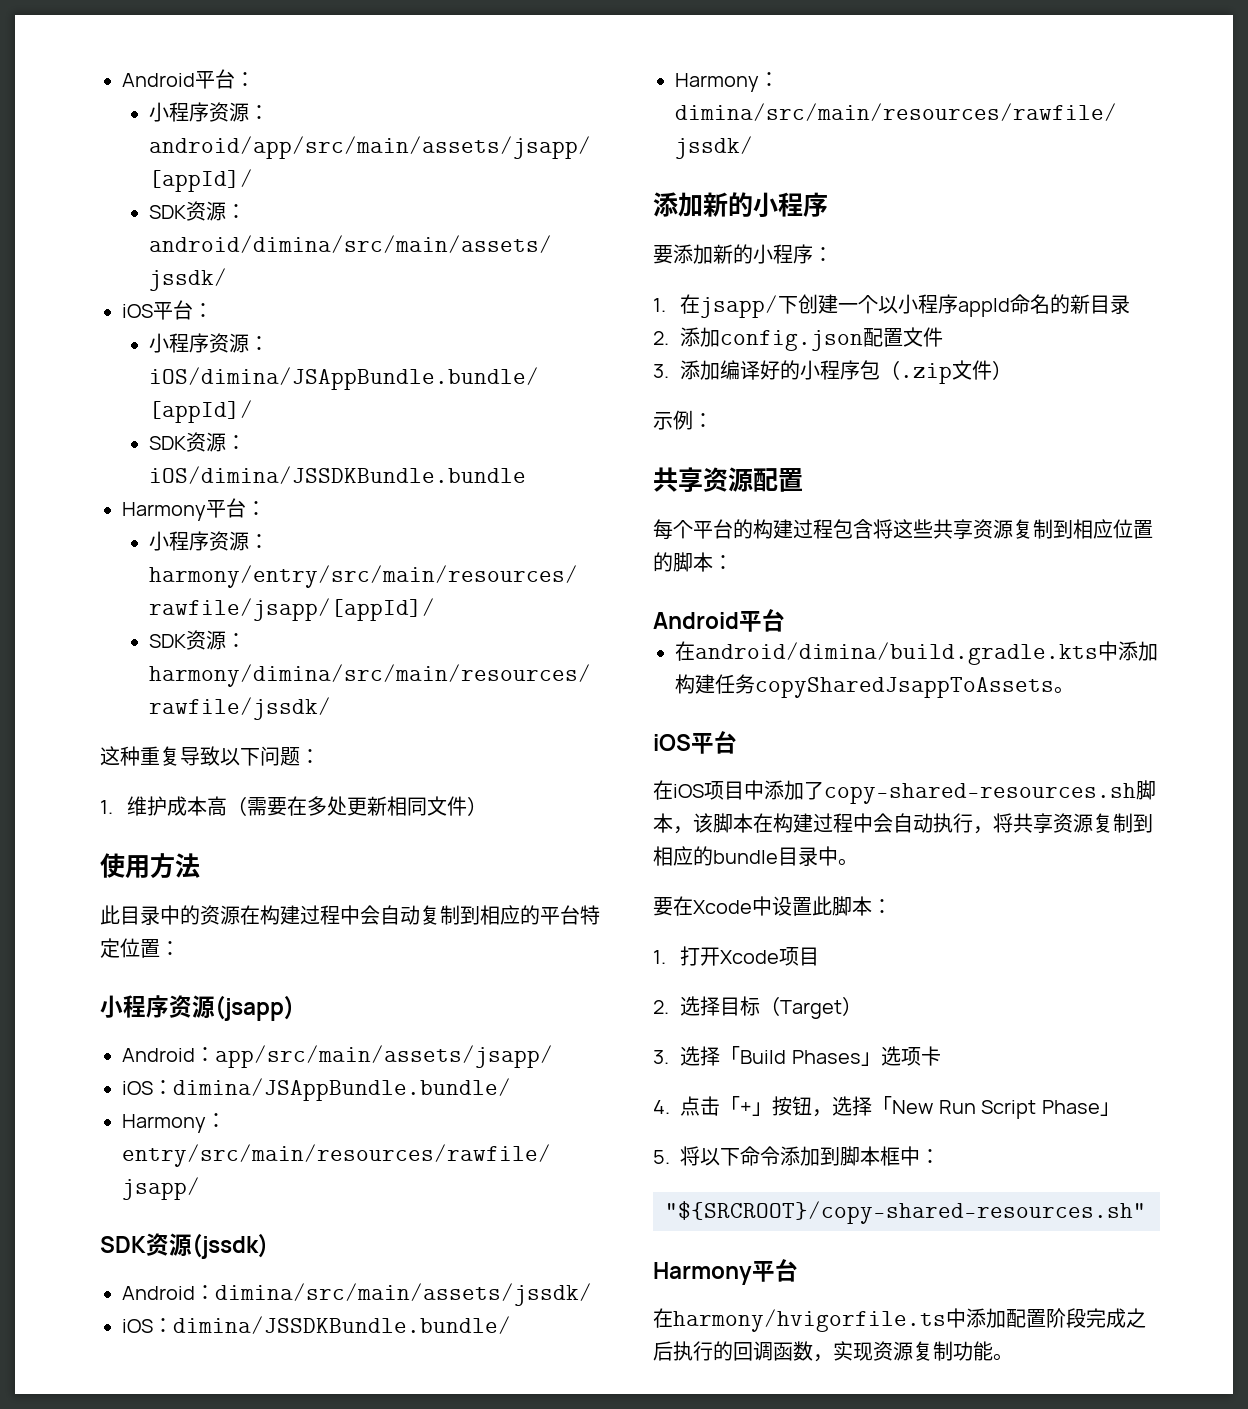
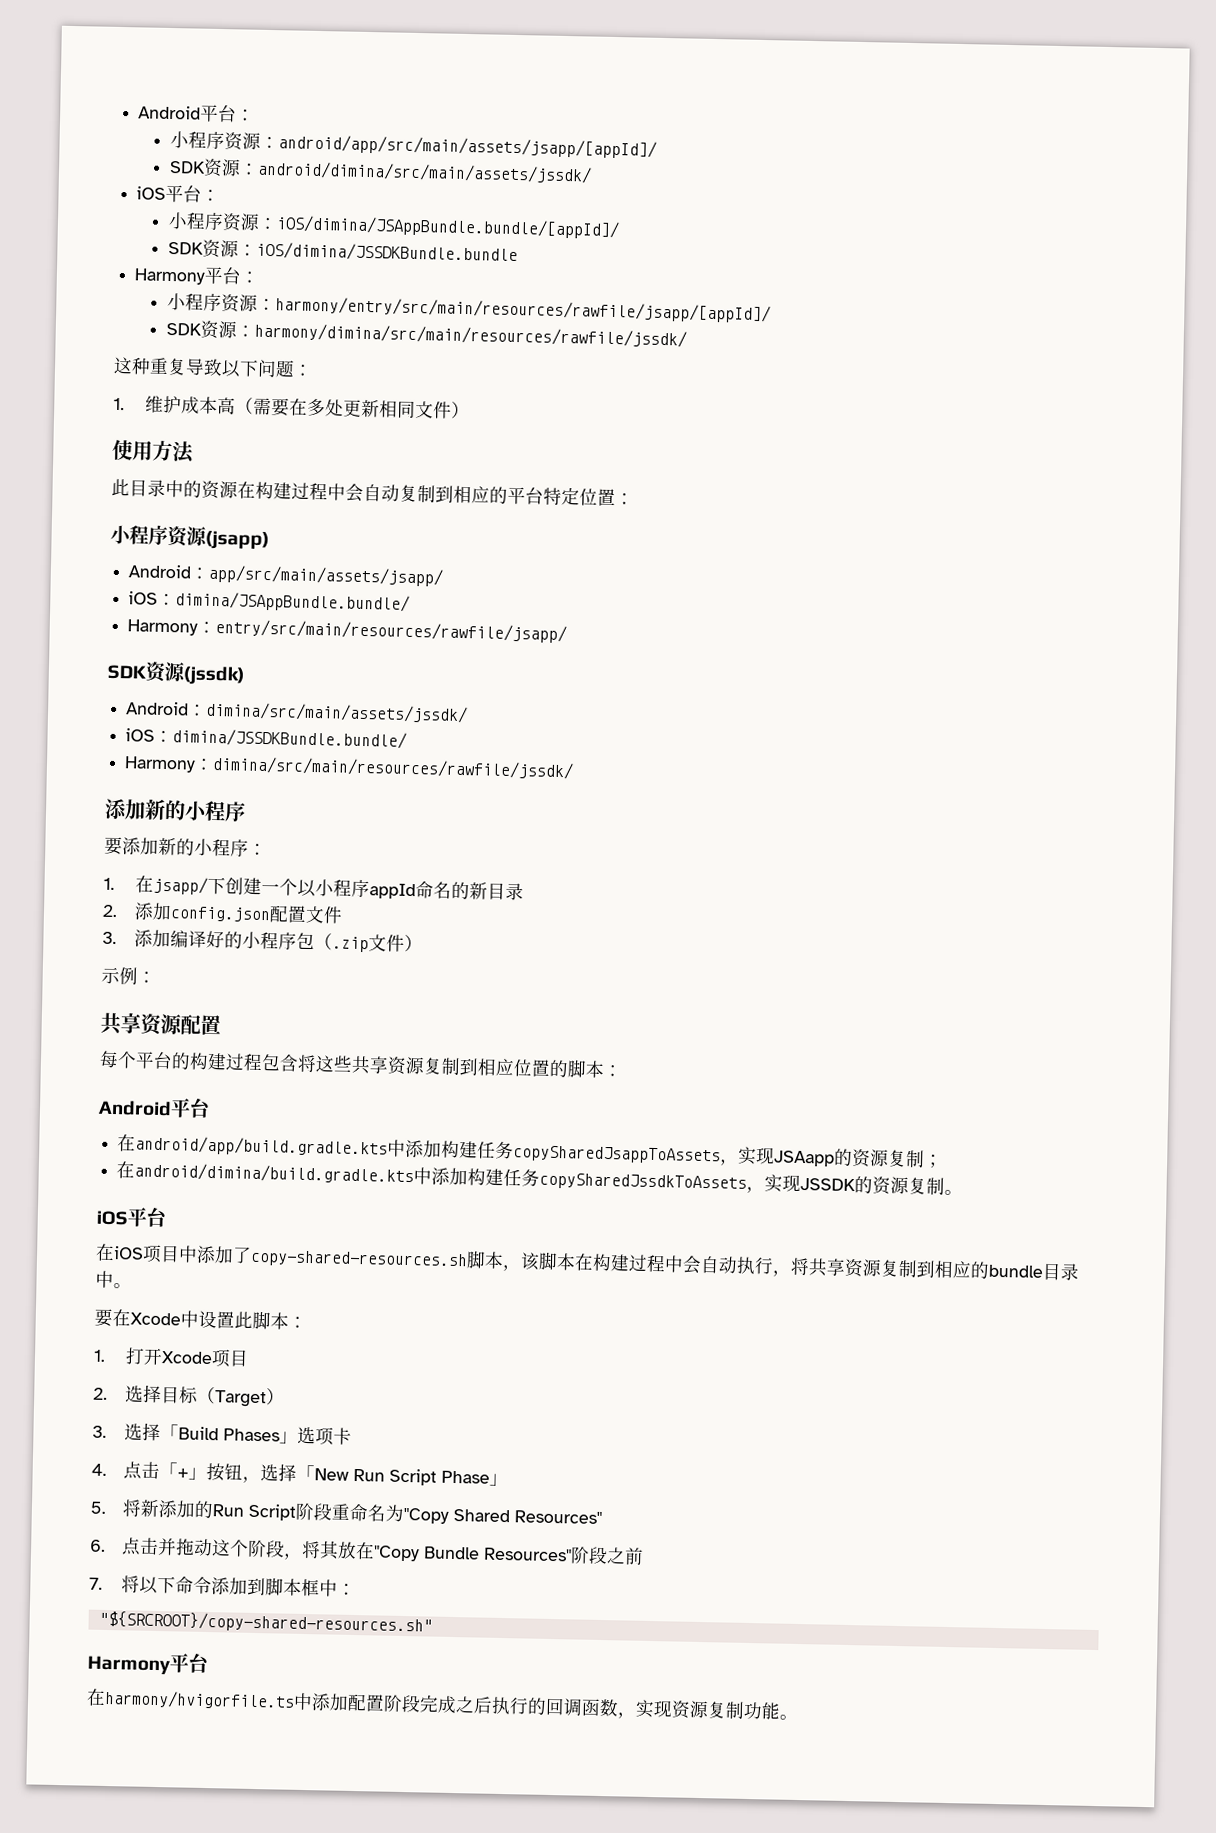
(785, 620) none -> [117,1134,944,1168] // 在android/app/build.gradle.kts中添加构建任务copySharedJsappToAssets，实现JSAapp的资源复制；
[755,677,1054,698] copySharedJsappToAssets -> [539,1172,946,1195] copySharedJssdkToAssets，实现JSSDK的资源复制
(701, 1156) none -> [140,1499,603,1525] [90,1537,645,1565] [89,1575,141,1593] 新添加的Run Script阶段重命名为"Copy Shared Resources" // 6.点击并拖动这个阶段，将其放在"Copy Bundle Resources"阶段之前 // 7.将

